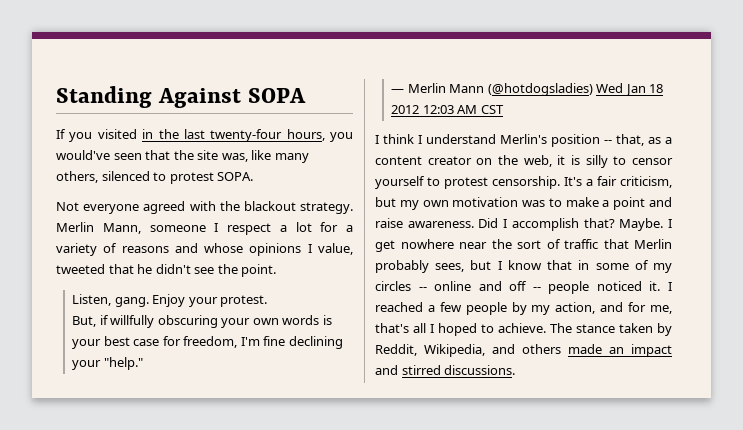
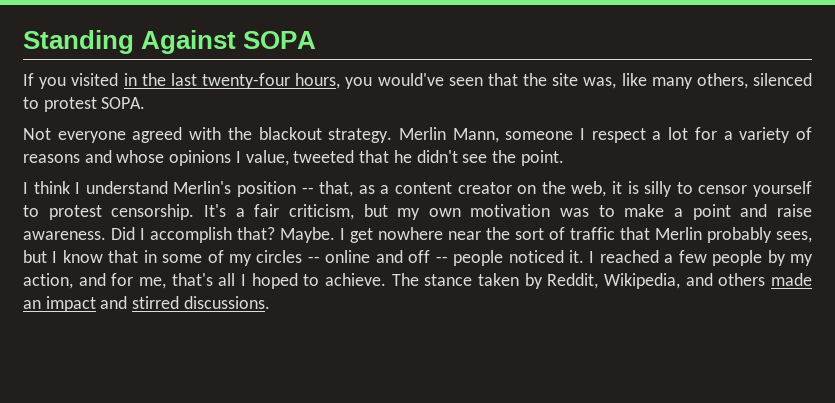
[72,294,268,307] [72,315,332,328] [72,336,343,349] [72,357,143,370] [391,83,664,96] [391,105,504,114] // Listen, gang. Enjoy your protest. // But, if willfully obscuring your own words is your best case for freedom, I'm fine declining your "help." // — Merlin Mann (@hotdogsladies) Wed Jan 18 2012 12:03 AM CST -> (564, 158) none

